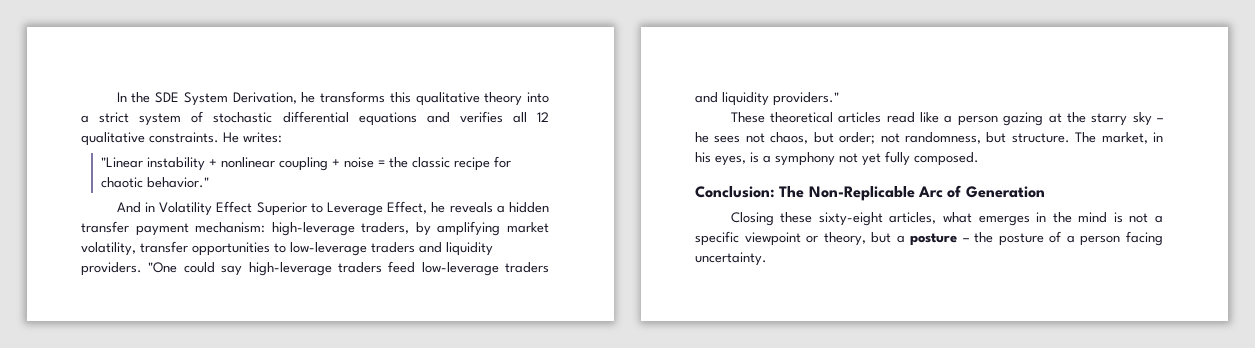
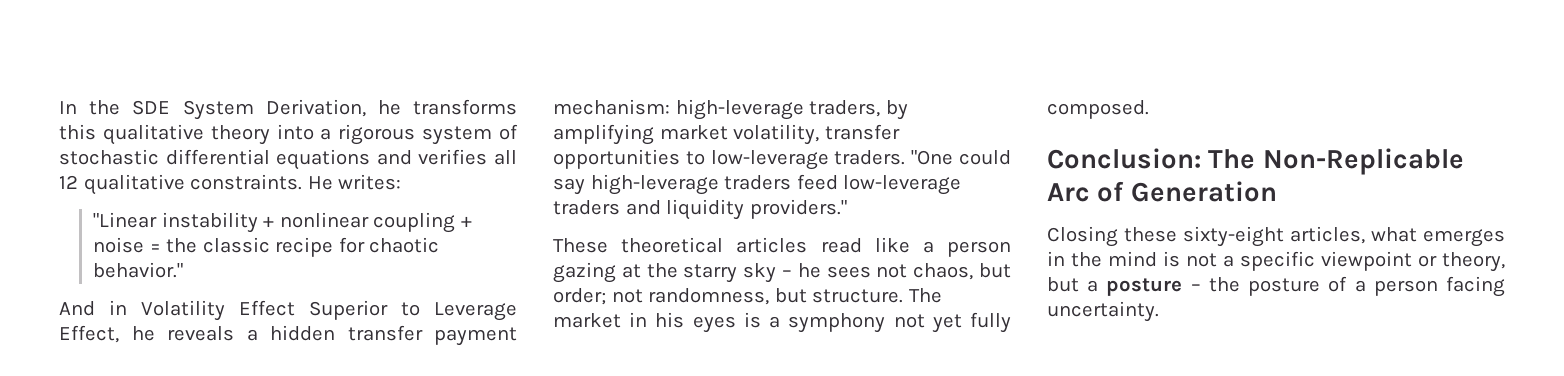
[99,112,130,123] strict -> [338,124,416,145] rigorous
[371,242,493,256] [81,262,142,276] traders and liquidity providers. -> [834,150,906,165] traders.
[1101,132,1148,144] market, -> [553,313,621,328] market
[715,155,746,166] eyes, -> [692,316,736,333] eyes

